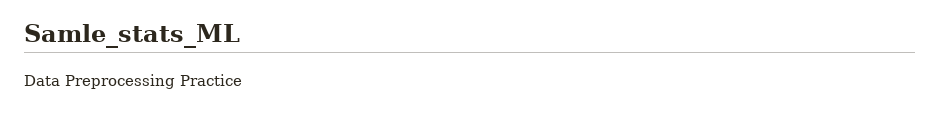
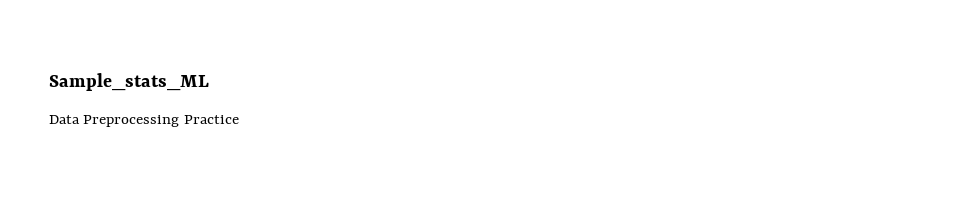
[24,24,240,48] Samle_stats_ML -> [49,73,209,91] Sample_stats_ML

